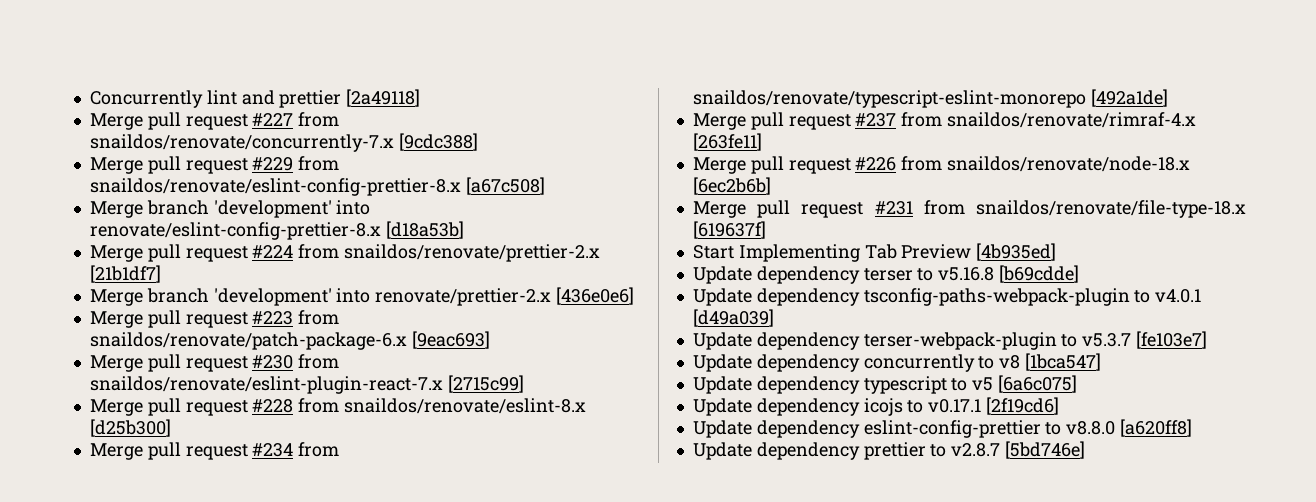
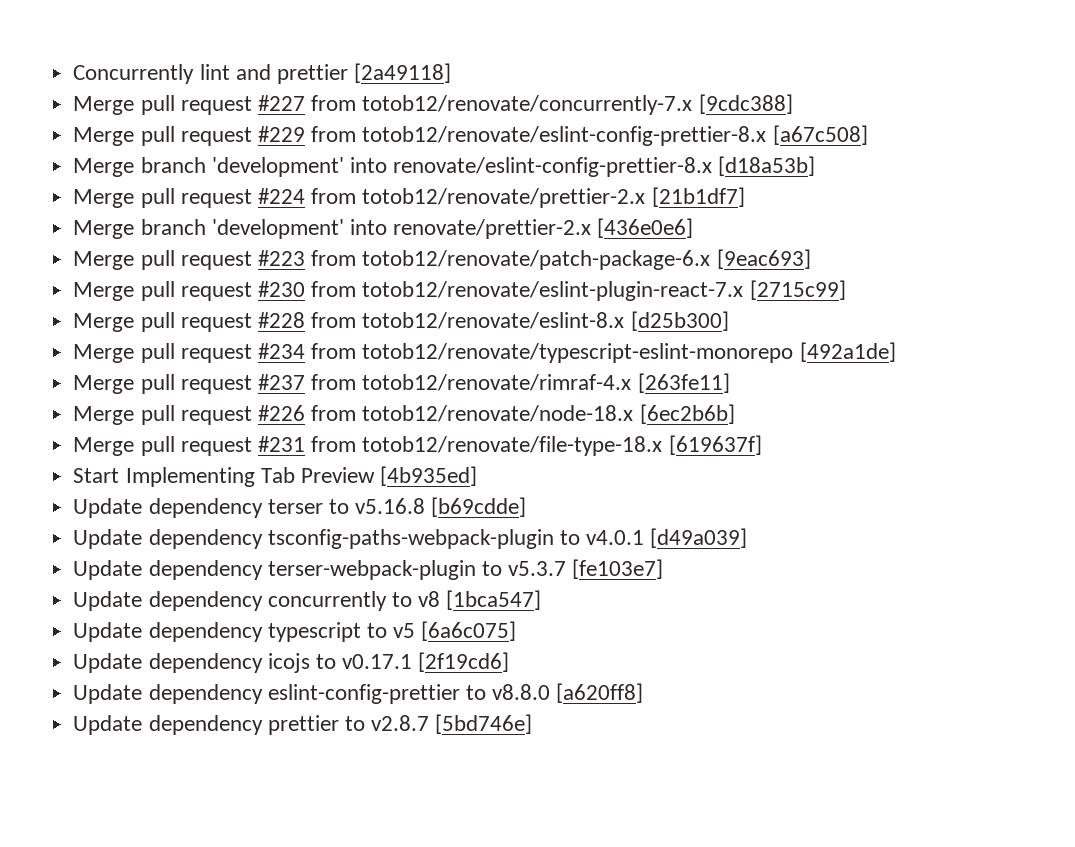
[89,134,394,152] snaildos/renovate/concurrently-7.x -> [362,95,693,115] totob12/renovate/concurrently-7.x
[89,178,461,196] snaildos/renovate/eslint-config-prettier-8.x -> [362,126,767,146] totob12/renovate/eslint-config-prettier-8.x
[344,244,601,262] snaildos/renovate/prettier-2.x -> [362,188,646,208] totob12/renovate/prettier-2.x
[89,332,407,350] snaildos/renovate/patch-package-6.x -> [362,250,711,270] totob12/renovate/patch-package-6.x
[89,376,443,394] snaildos/renovate/eslint-plugin-react-7.x -> [362,281,744,301] totob12/renovate/eslint-plugin-react-7.x
[344,398,587,414] snaildos/renovate/eslint-8.x -> [362,312,625,329] totob12/renovate/eslint-8.x
[692,90,1086,108] snaildos/renovate/typescript-eslint-monorepo -> [362,343,794,363] totob12/renovate/typescript-eslint-monorepo
[947,112,1197,128] snaildos/renovate/rimraf-4.x -> [362,374,632,391] totob12/renovate/rimraf-4.x
[947,156,1191,172] snaildos/renovate/node-18.x -> [362,405,634,422] totob12/renovate/node-18.x
[976,200,1246,218] snaildos/renovate/file-type-18.x -> [362,436,663,456] totob12/renovate/file-type-18.x

